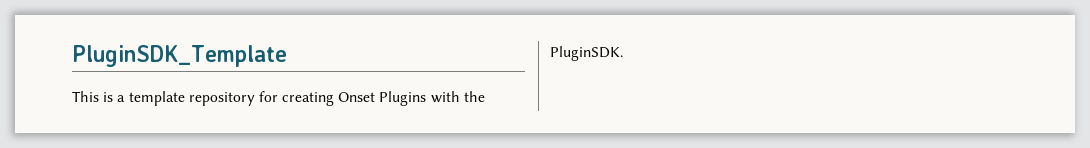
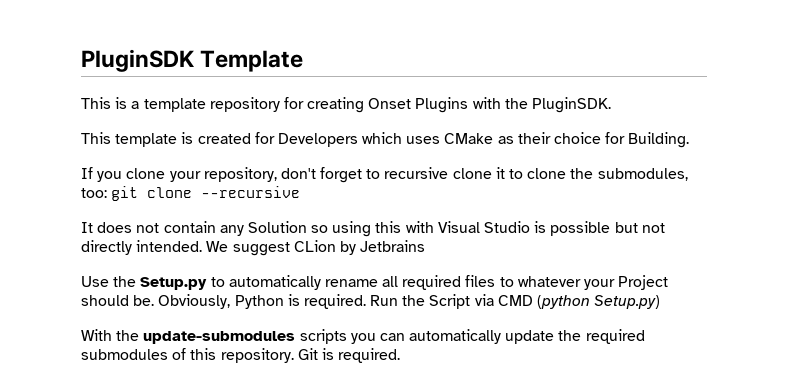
[72,45,287,67] PluginSDK_Template -> [81,49,304,72] PluginSDK Template
(623, 53) none -> [81,132,690,148] [81,167,688,183] [81,186,301,201] [81,221,665,237] [81,240,426,256] [81,275,669,290] [81,294,661,309] [81,329,645,344] [81,348,401,363] // This template is created for Developers which uses CMake as their choice for Building. // If you clone your repository, don't forget to recursive clone it to clone the submodules, too: git clone --recursive // It does not contain any Solution so using this with Visual Studio is possible but not directly intended. We suggest CLion by Jetbrains // Use the Setup.py to automatically rename all required files to whatever your Project should be. Obviously, Python is required. Run the Script via CMD (python Setup.py) // With the update-submodules scripts you can automatically update the required submodules of this repository. Git is required.

